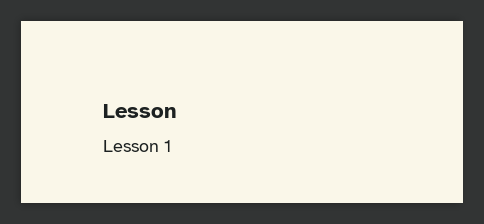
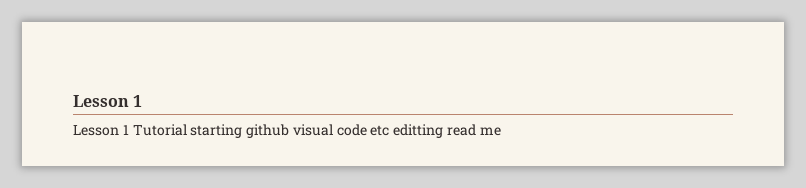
[103,104,177,118] [103,140,171,152] Lesson // Lesson 1 -> [73,95,143,107] [73,124,501,138] Lesson 1 // Lesson 1 Tutorial starting github visual code etc editting read me

